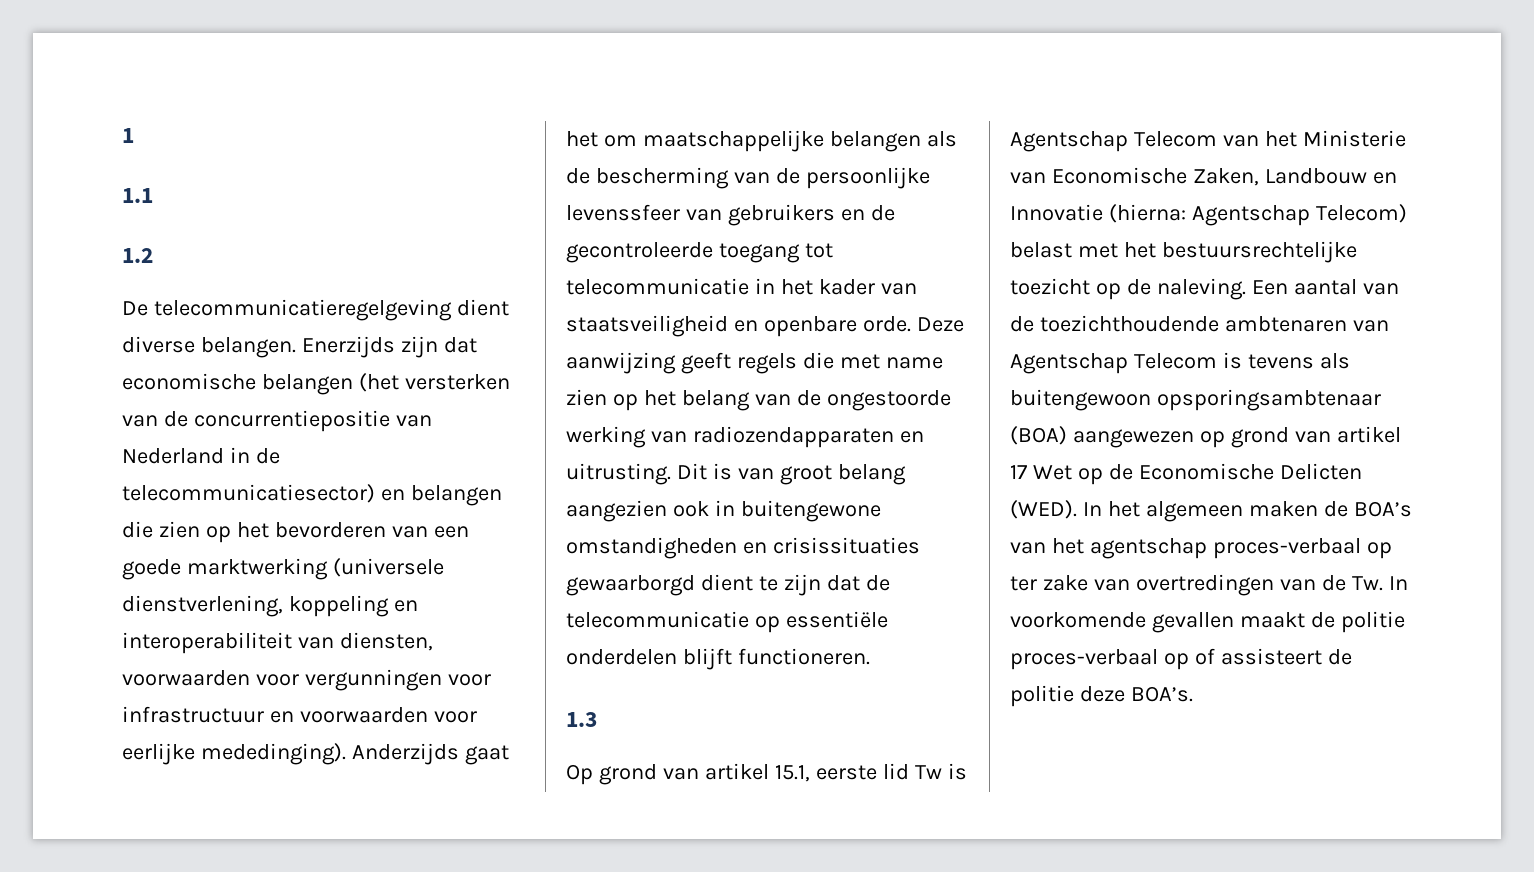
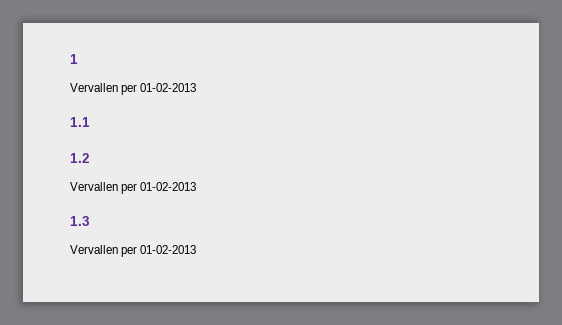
(134, 135) none -> [70,83,197,95] // Vervallen per 01-02-2013
[122,299,509,321] [122,336,477,358] [122,373,510,395] [122,410,432,432] [122,447,280,464] [122,484,502,506] [122,521,469,543] [122,558,444,580] [122,595,418,617] [122,632,433,654] [122,669,491,691] [122,706,477,723] [122,743,509,765] [566,130,957,152] [566,167,930,189] [566,204,895,226] [566,242,833,263] [566,278,917,295] [566,315,964,337] [566,352,943,374] [566,389,951,411] [566,426,924,448] [566,463,906,485] [566,500,881,522] [566,537,920,559] [566,574,890,596] [566,611,888,633] [566,648,870,670] [566,712,597,727] [566,763,967,785] [1010,130,1406,152] [1010,167,1397,186] [1010,204,1407,226] [1010,241,1357,263] [1010,278,1399,300] [1010,315,1389,332] [1010,352,1350,374] [1010,389,1381,411] [1010,426,1401,448] [1010,463,1362,485] [1010,500,1412,522] [1010,538,1392,559] [1010,574,1408,596] [1010,611,1405,633] [1010,648,1352,670] [1010,685,1193,707] De telecommunicatieregelgeving dient diverse belangen. Enerzijds zijn dat economische belangen (het versterken van de concurrentiepositie van Nederland in de telecommunicatiesector) en belangen die zien op het bevorderen van een goede marktwerking (universele dienstverlening, koppeling en interoperabiliteit van diensten, voorwaarden voor vergunningen voor infrastructuur en voorwaarden voor eerlijke mededinging). Anderzijds gaat het om maatschappelijke belangen als de bescherming van de persoonlijke levenssfeer van gebruikers en de gecontroleerde toegang tot telecommunicatie in het kader van staatsveiligheid en openbare orde. Deze aanwijzing geeft regels die met name zien op het belang van de ongestoorde werking van radiozendapparaten en uitrusting. Dit is van groot belang aangezien ook in buitengewone omstandigheden en crisissituaties gewaarborgd dient te zijn dat de telecommunicatie op essentiële onderdelen blijft functioneren. // 1.3 // Op grond van artikel 15.1, eerste lid Tw is Agentschap Telecom van het Ministerie van Economische Zaken, Landbouw en Innovatie (hierna: Agentschap Telecom) belast met het bestuursrechtelijke toezicht op de naleving. Een aantal van de toezichthoudende ambtenaren van Agentschap Telecom is tevens als buitengewoon opsporingsambtenaar (BOA) aangewezen op grond van artikel 17 Wet op de Economische Delicten (WED). In het algemeen maken de BOA’s van het agentschap proces-verbaal op ter zake van overtredingen van de Tw. In voorkomende gevallen maakt de politie proces-verbaal op of assisteert de politie deze BOA’s. -> [70,182,197,194] [70,216,90,226] [70,245,197,257] Vervallen per 01-02-2013 // 1.3 // Vervallen per 01-02-2013

